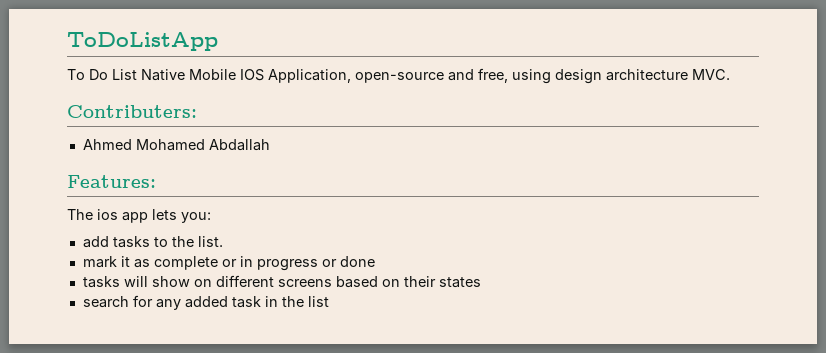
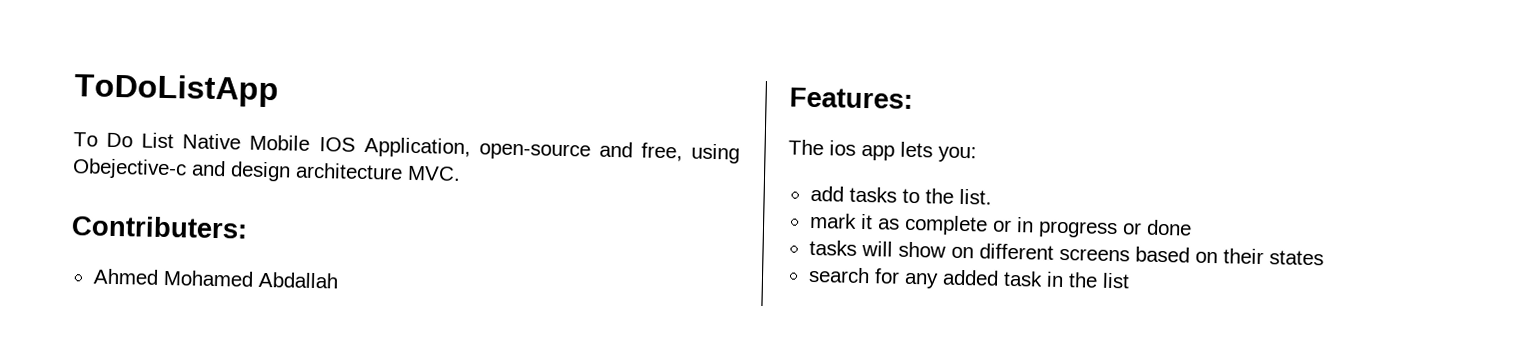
(551, 76) none -> [72,158,226,180] Obejective-c and

